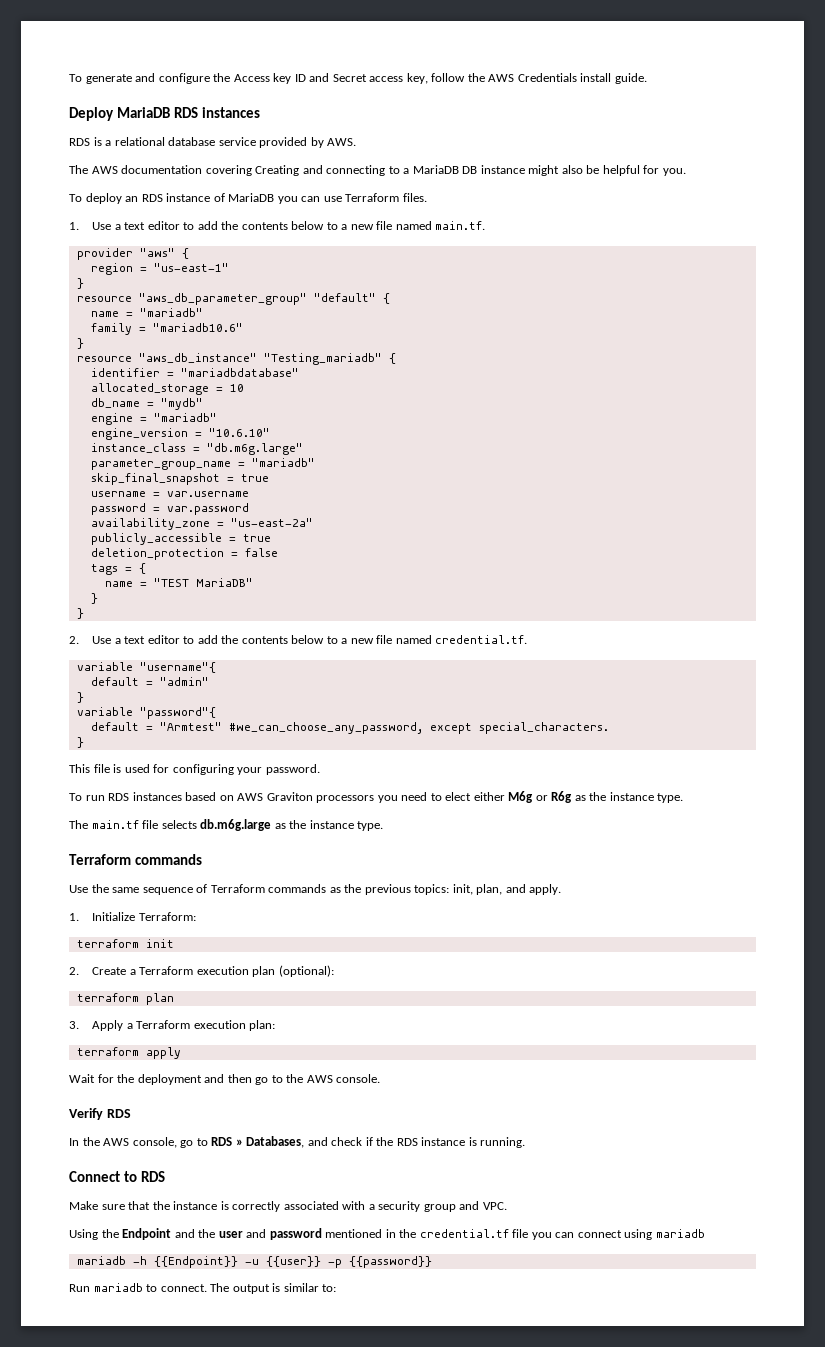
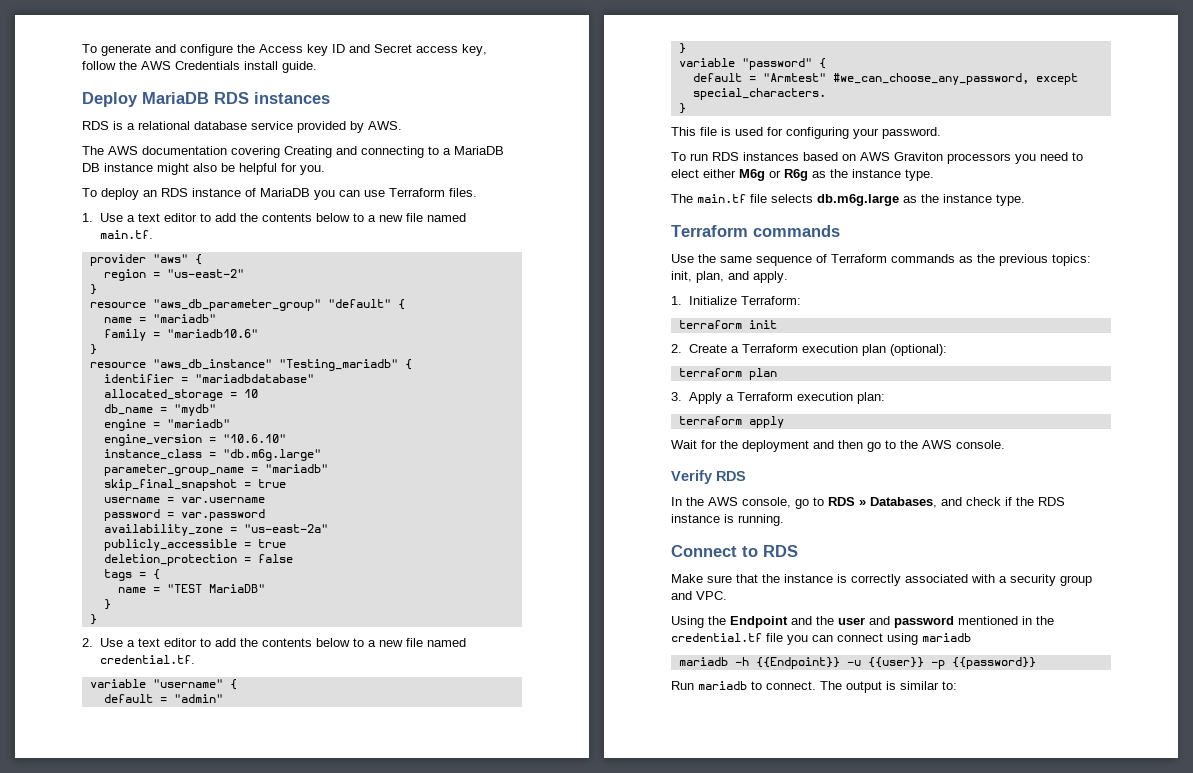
[153,263,229,272] "us-east-1" -> [166,269,244,278] "us-east-2"
[139,662,216,673] "username"{ -> [152,679,237,690] "username" {
[139,707,216,719] "password"{ -> [741,58,826,70] "password" {

